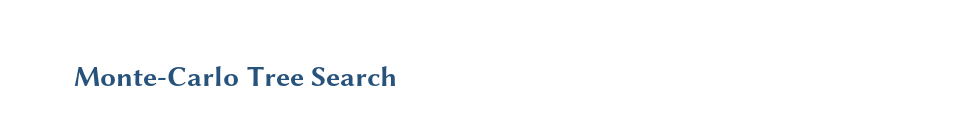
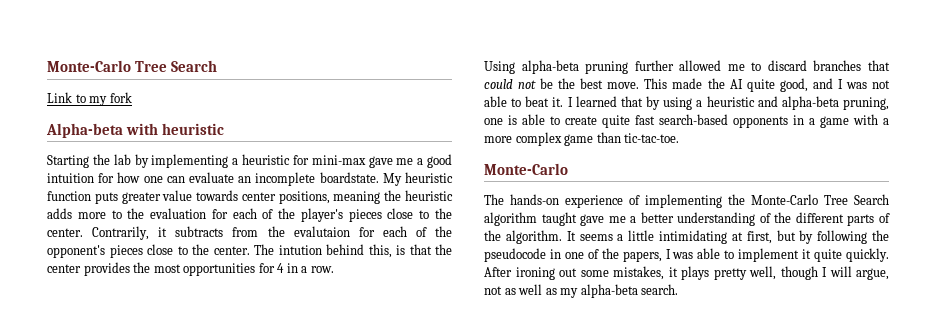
[74,66,398,86] Monte-Carlo Tree Search -> [47,60,218,72] [47,92,132,106] [46,123,224,138] [47,154,452,168] [47,172,453,186] [47,190,453,204] [47,208,453,222] [47,226,453,240] [47,244,452,258] [47,262,334,276] [484,60,890,74] [484,78,890,92] [484,96,889,110] [484,114,889,128] [484,132,680,146] [484,163,568,175] [484,194,889,208] [484,212,890,226] [484,230,889,244] [484,248,889,262] [484,266,889,280] [484,284,679,298] Monte-Carlo Tree Search // Link to my fork // Alpha-beta with heuristic // Starting the lab by implementing a heuristic for mini-max gave me a good intuition for how one can evaluate an incomplete boardstate. My heuristic function puts greater value towards center positions, meaning the heuristic adds more to the evaluation for each of the player's pieces close to the center. Contrarily, it subtracts from the evalutaion for each of the opponent's pieces close to the center. The intution behind this, is that the center provides the most opportunities for 4 in a row. // Using alpha-beta pruning further allowed me to discard branches that could not be the best move. This made the AI quite good, and I was not able to beat it. I learned that by using a heuristic and alpha-beta pruning, one is able to create quite fast search-based opponents in a game with a more complex game than tic-tac-toe. // Monte-Carlo // The hands-on experience of implementing the Monte-Carlo Tree Search algorithm taught gave me a better understanding of the different parts of the algorithm. It seems a little intimidating at first, but by following the pseudocode in one of the papers, I was able to implement it quite quickly. After ironing out some mistakes, it plays pretty well, though I will argue, not as well as my alpha-beta search.

